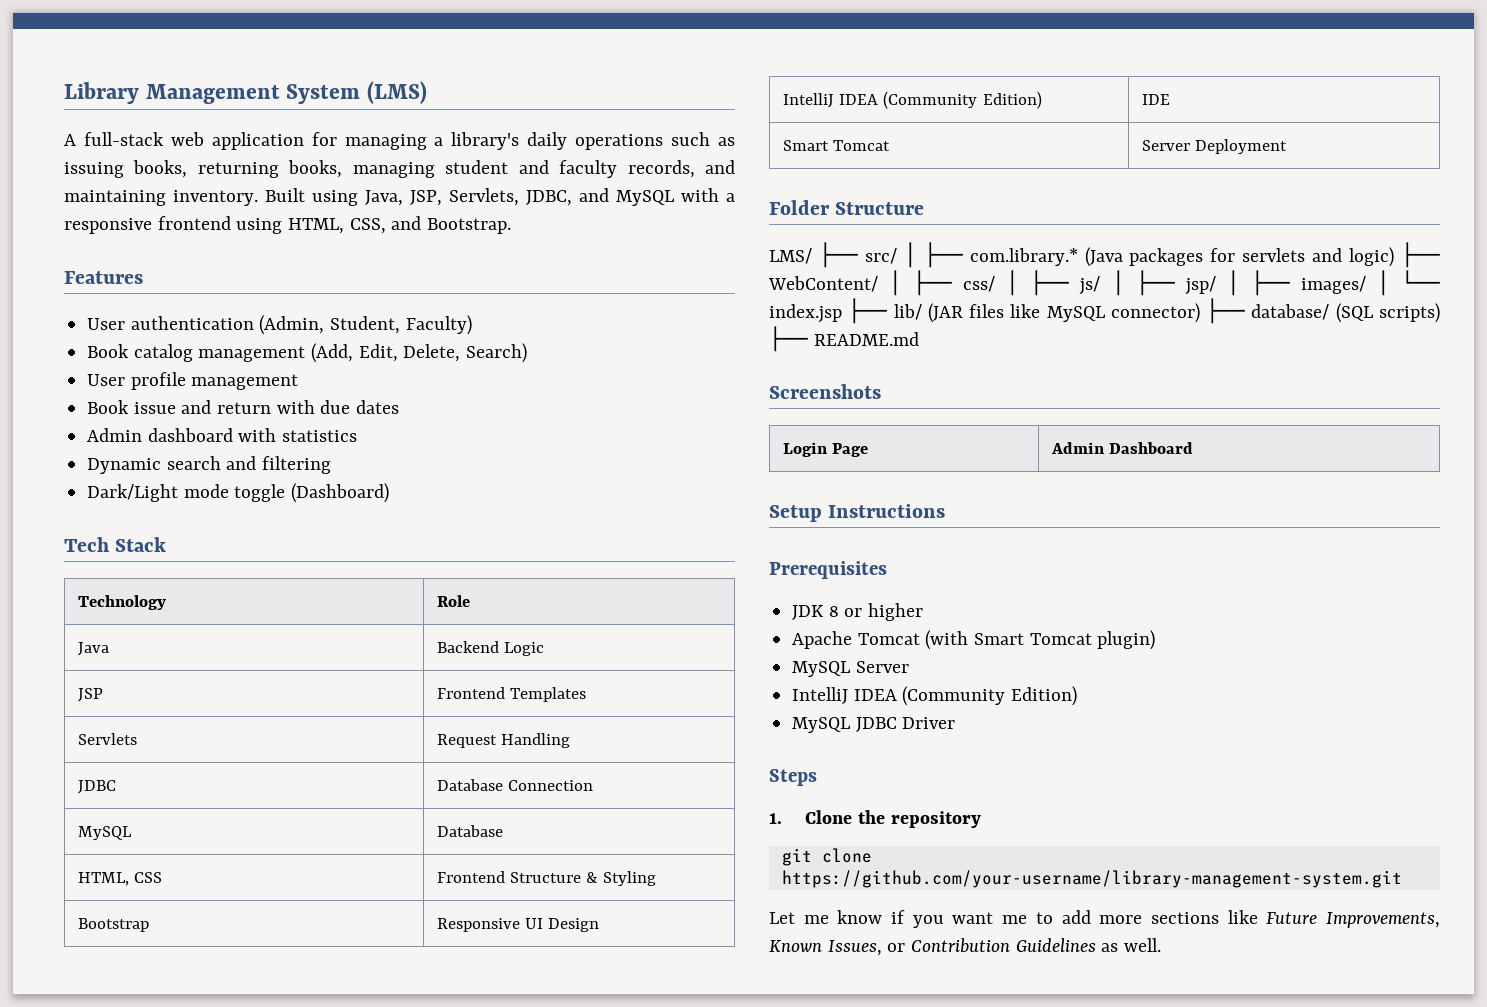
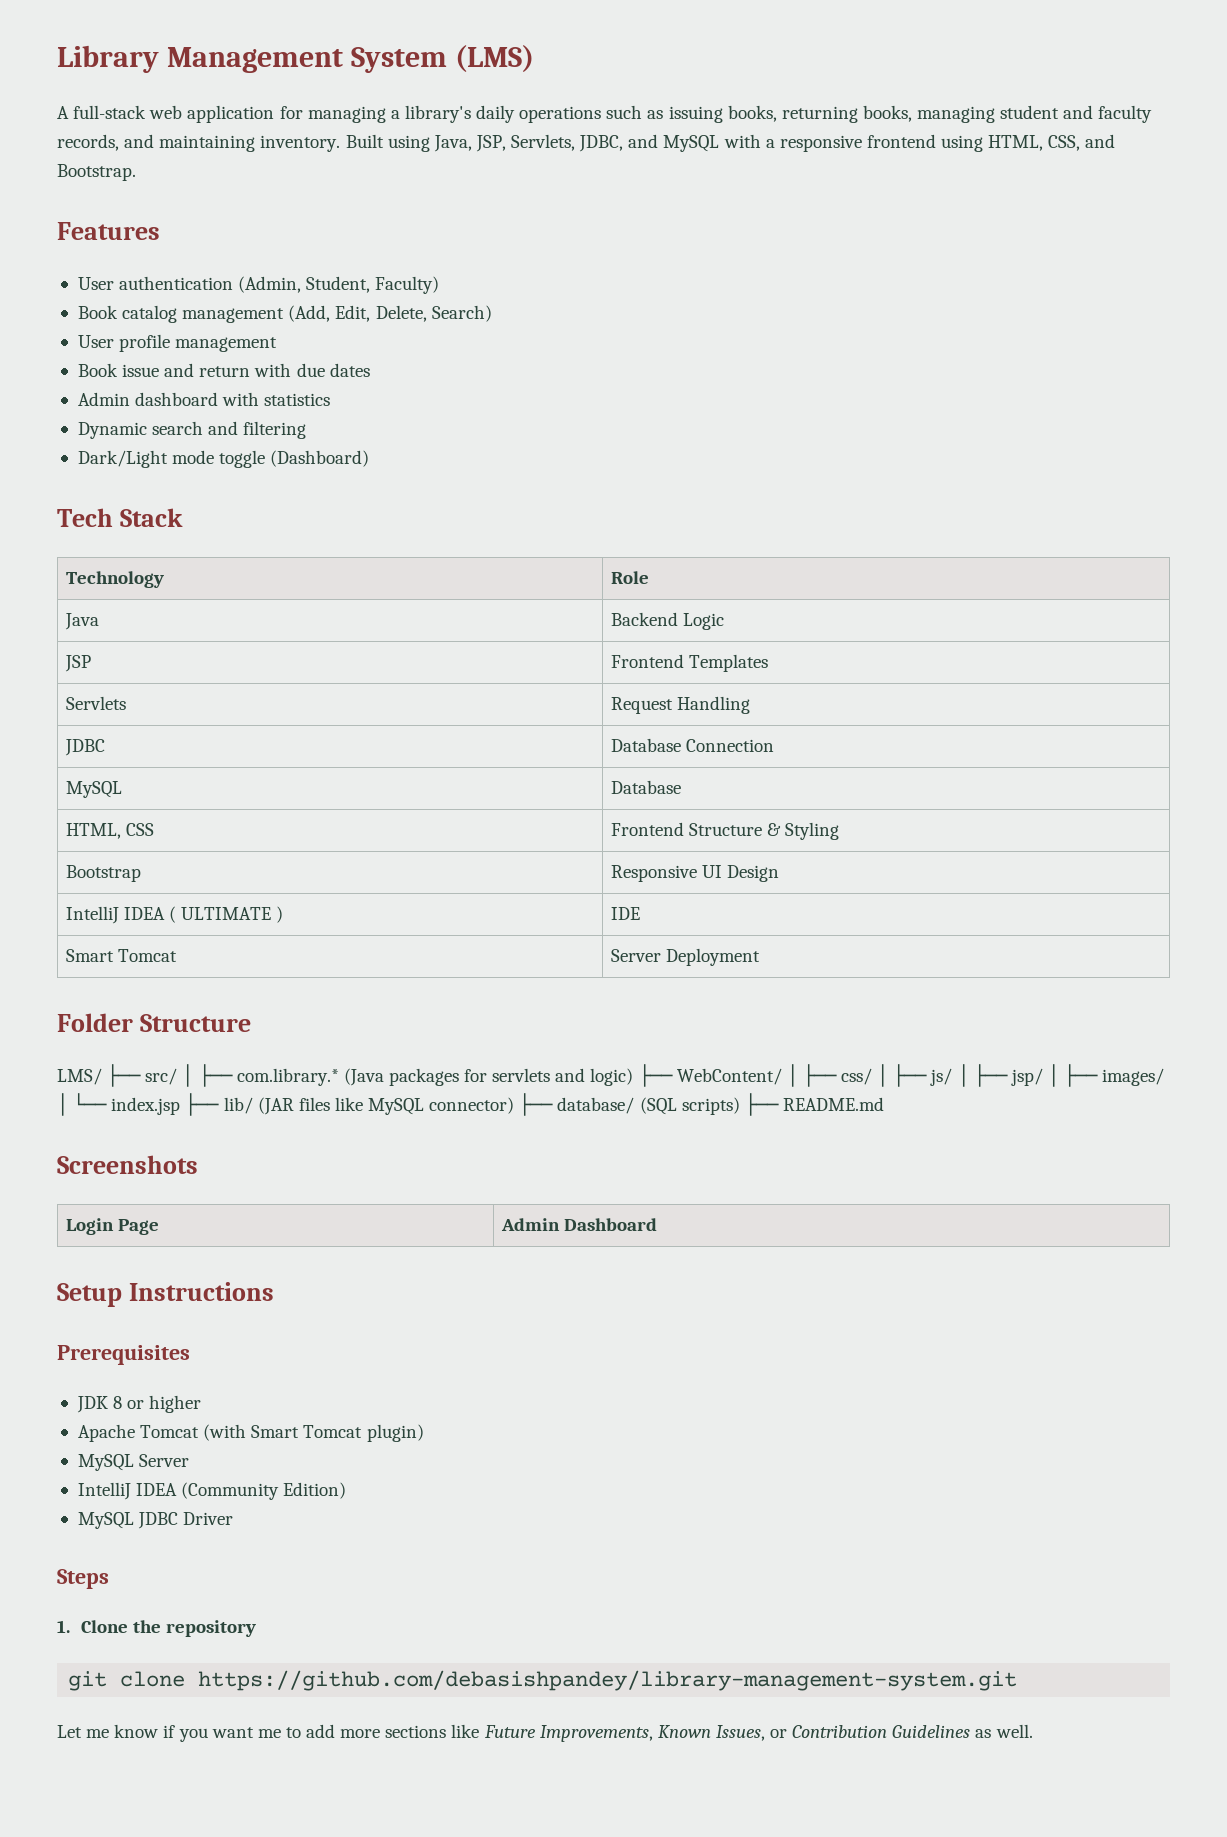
[883,91,1042,109] (Community Edition) -> [169,906,284,923] ( ULTIMATE )
[781,870,1402,888] https://github.com/your-username/library-management-system.git -> [198,1670,1018,1691] https://github.com/debasishpandey/library-management-system.git

